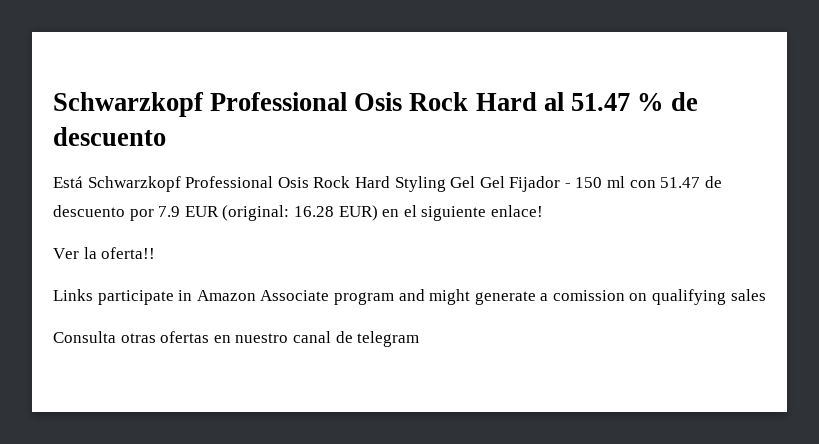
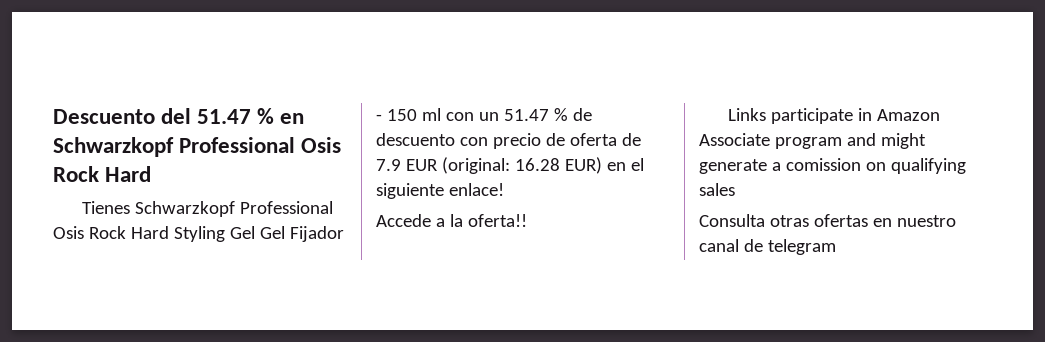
[53,92,699,117] [53,127,166,146] [53,176,83,188] Schwarzkopf Professional Osis Rock Hard al 51.47 % de descuento // Está -> [53,108,305,124] [53,137,342,157] [53,166,152,182] [81,201,130,214] Descuento del 51.47 % en Schwarzkopf Professional Osis Rock Hard // Tienes
[660,176,722,188] [53,205,154,221] 51.47 de descuento por -> [478,108,592,121] [376,133,641,149] un 51.47 % de descuento con precio de oferta de
[53,248,79,259] Ver -> [376,214,445,227] Accede a

